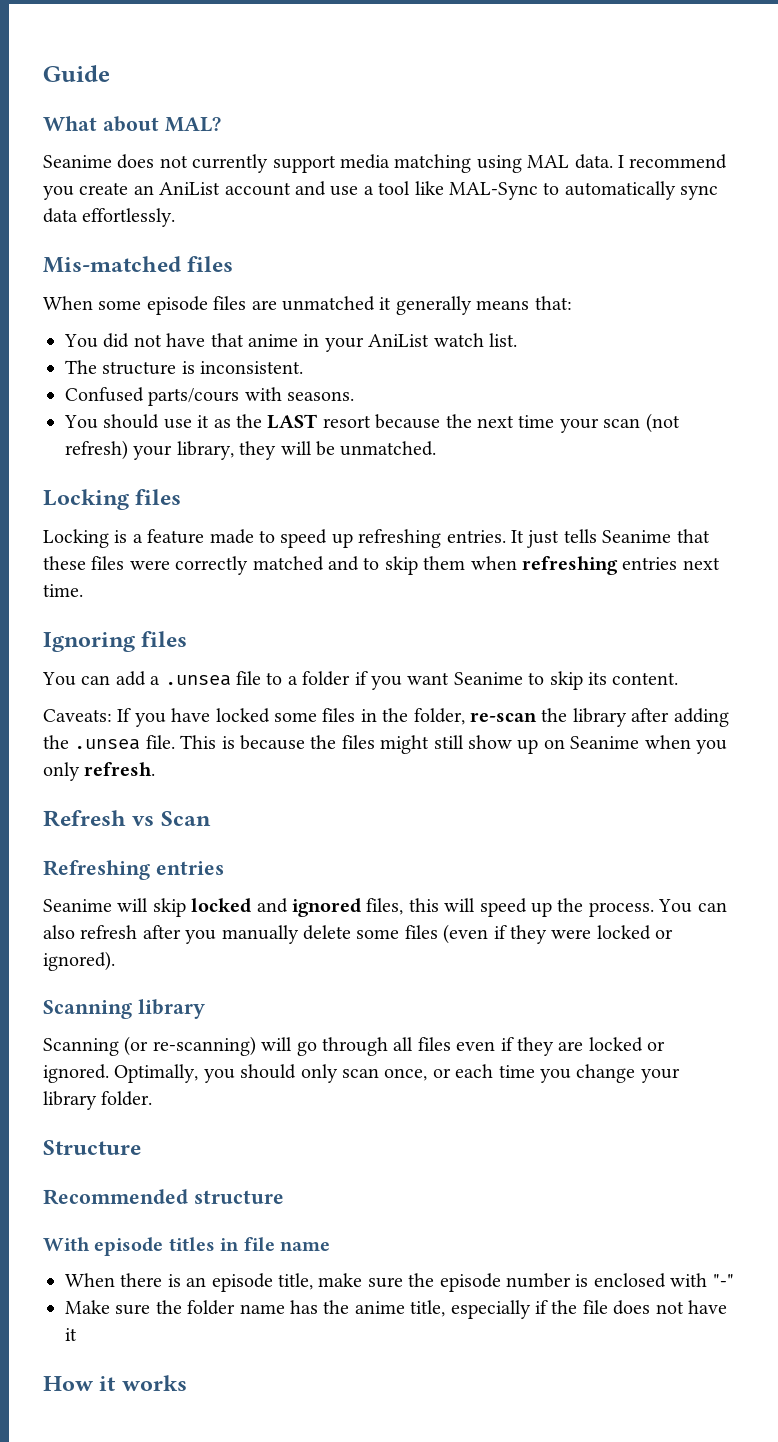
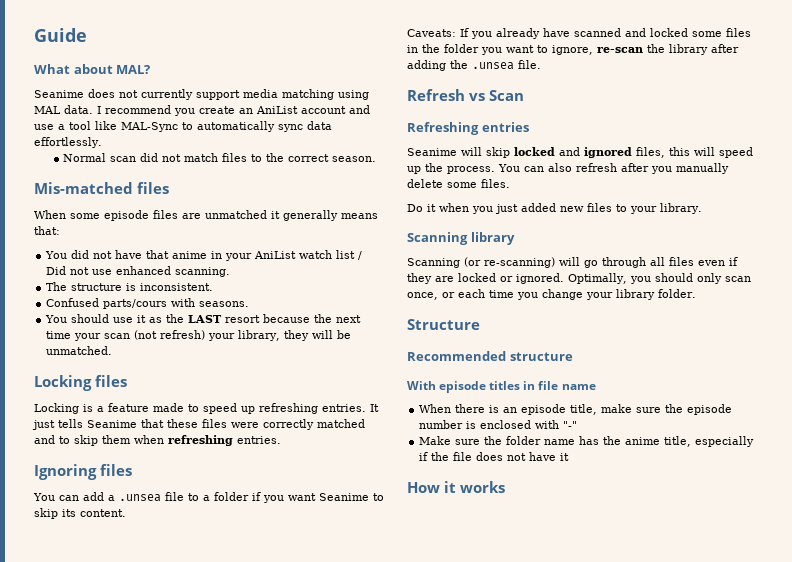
(176, 217) none -> [63,153,377,162] // Normal scan did not match files to the correct season.
[488,333,517,347] list. -> [336,250,363,260] [46,266,231,277] list / Did not use enhanced scanning.
[622,557,720,570] [43,584,83,597] entries next time. -> [237,436,281,444] entries.
[171,708,211,722] have -> [496,28,646,39] already have scanned and
[413,708,465,725] folder, -> [444,44,593,55] folder you want to ignore,
[180,735,727,754] [43,762,156,781] This is because the files might still show up on Seanime when you only refresh. -> (541, 64) none
[404,924,674,944] [43,951,115,971] files (even if they were locked or ignored). -> [481,179,510,188] [407,203,702,214] files. // Do it when you just added new files to your library.

